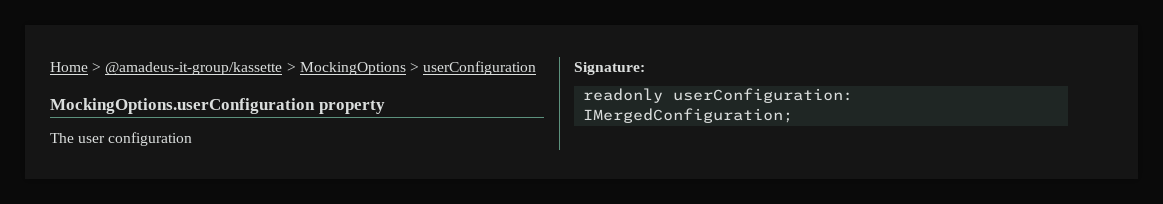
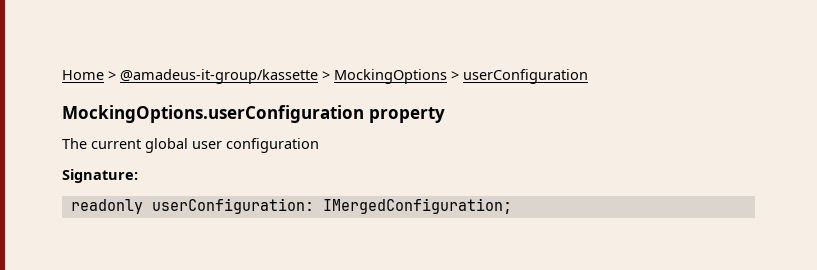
(74, 138) none -> [91,138,188,153] current global

